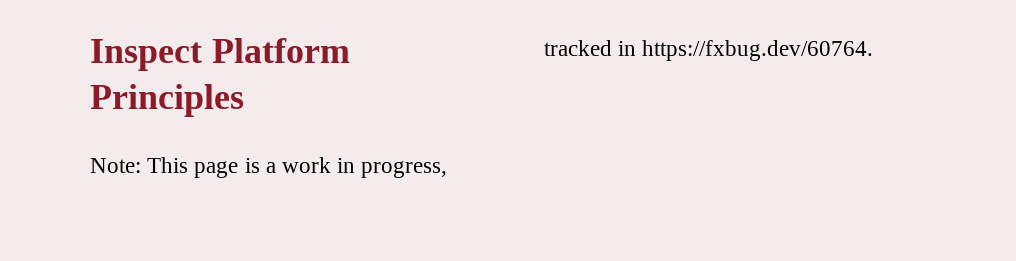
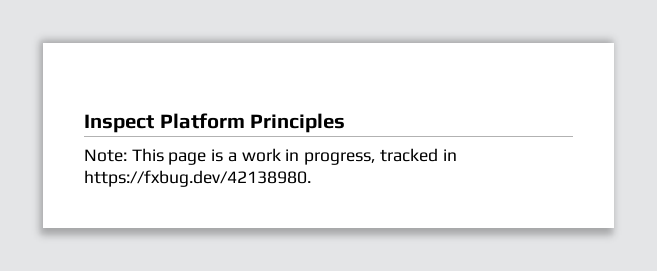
[642,40,874,61] https://fxbug.dev/60764. -> [84,170,311,187] https://fxbug.dev/42138980.

